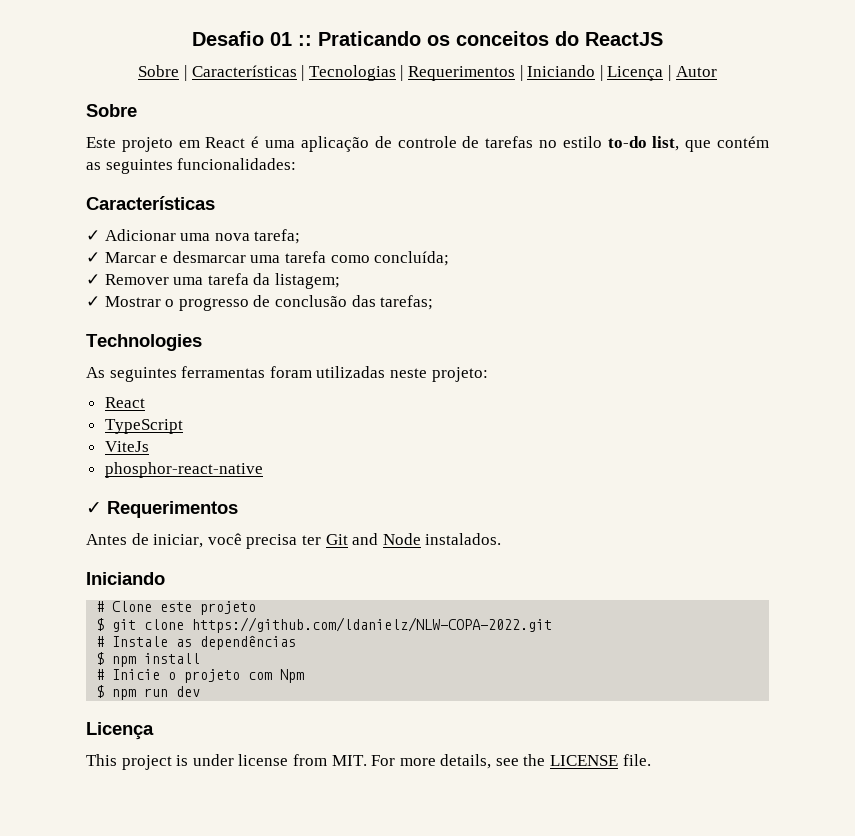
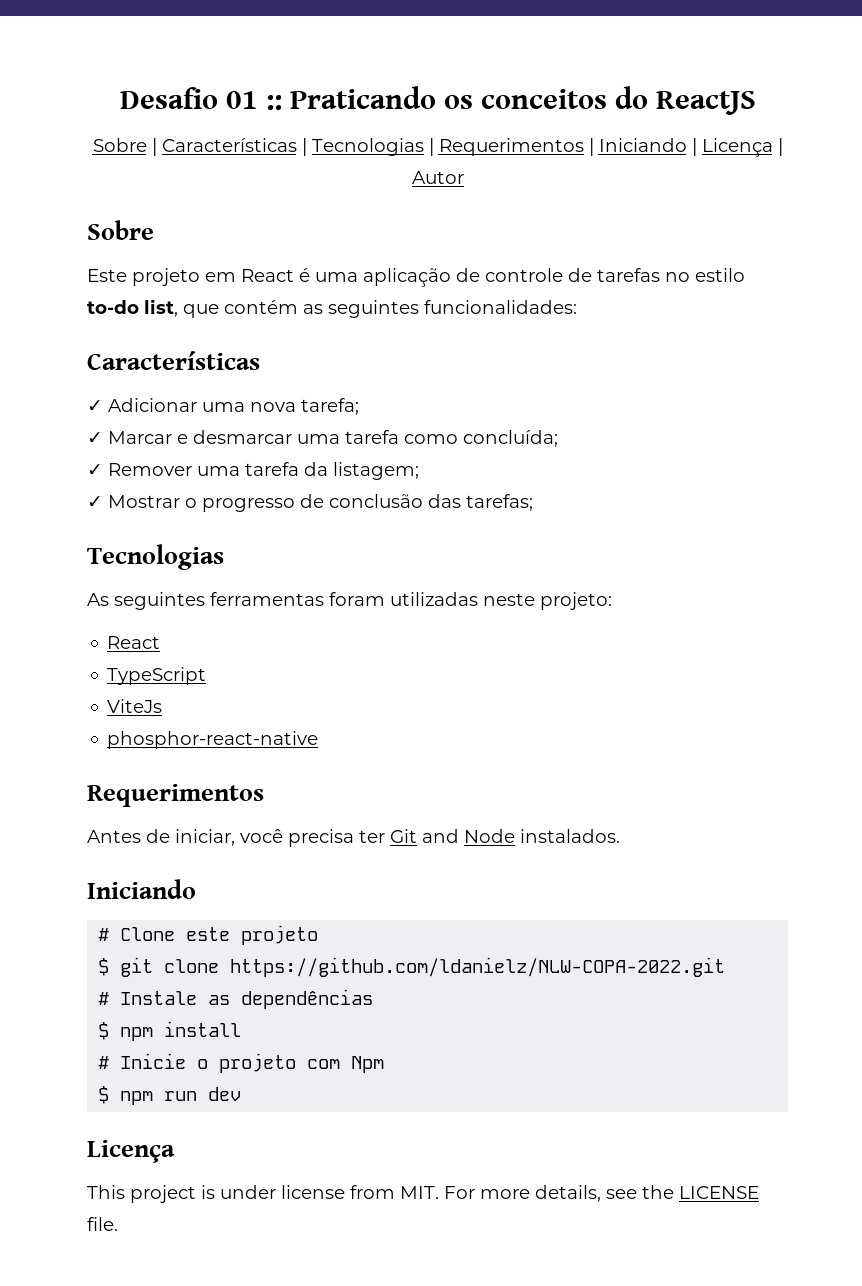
[86,334,202,351] Technologies -> [87,544,224,570] Tecnologias
[86,502,102,514] ✓ -> (319, 740) none

